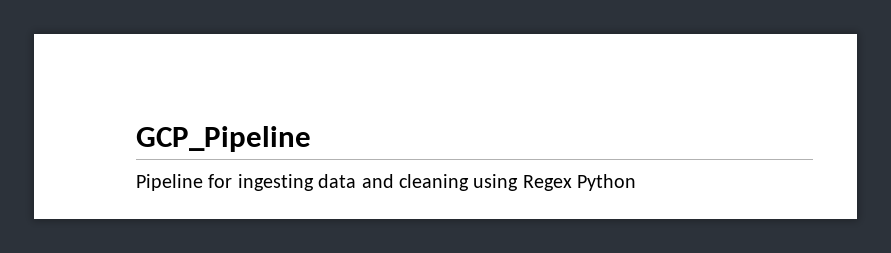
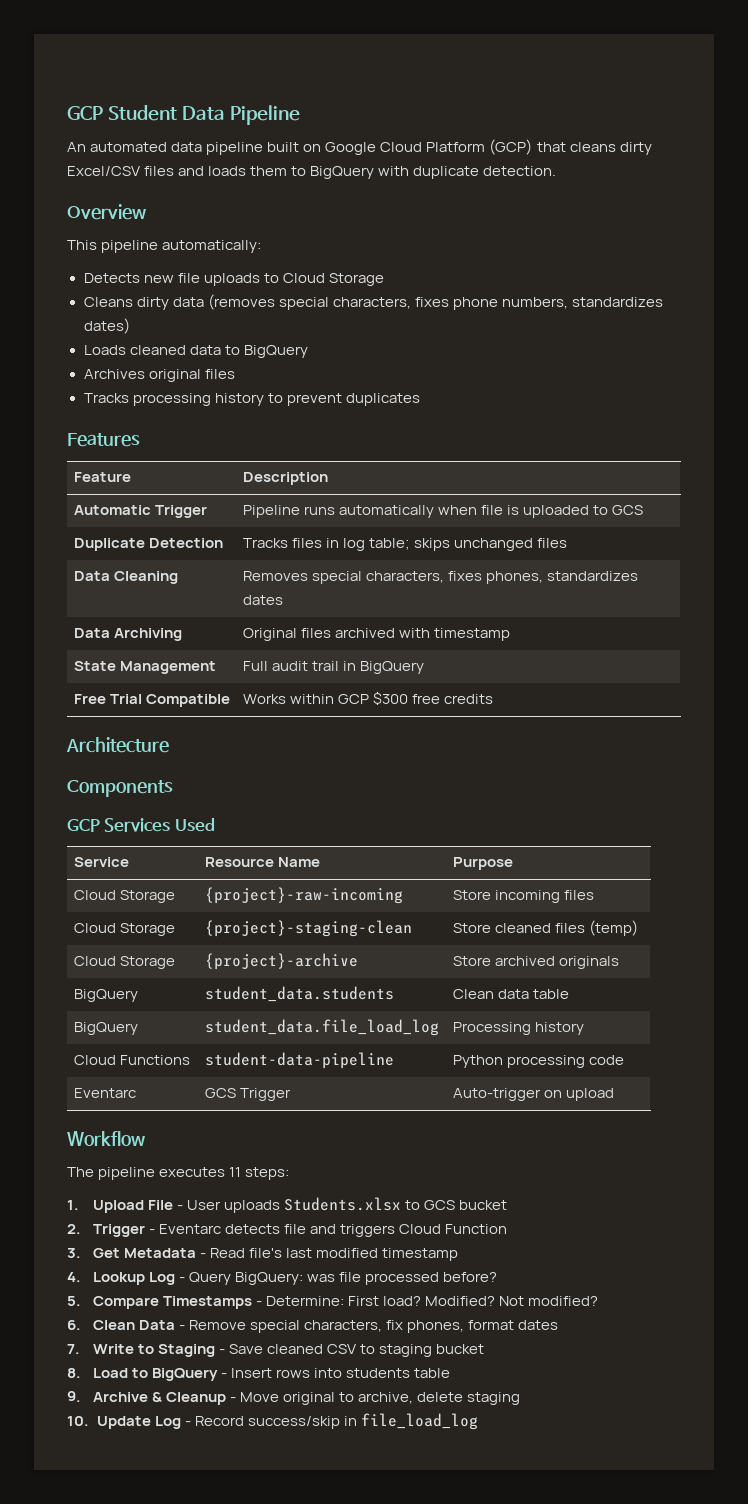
[136,126,311,152] [136,174,637,191] GCP_Pipeline // Pipeline for ingesting data and cleaning using Regex Python -> [67,105,301,125] [67,139,652,155] [67,166,557,179] [67,204,146,220] [67,240,262,253] [83,273,384,286] [83,294,663,310] [83,318,130,334] [83,345,308,358] [83,369,235,382] [83,393,420,406] [67,433,140,447] [73,472,131,482] [242,472,328,485] [73,505,207,518] [242,505,644,518] [73,538,223,551] [242,538,568,551] [73,571,178,584] [242,571,638,584] [242,595,283,605] [73,628,182,641] [242,628,510,641] [73,661,216,674] [242,661,424,674] [73,694,230,707] [242,691,493,705] [66,737,169,753] [67,780,173,797] [67,818,215,832] [73,857,129,867] [204,857,320,867] [452,857,513,870] [73,890,175,903] [204,887,403,904] [452,890,594,903] [73,923,175,936] [204,920,412,937] [452,920,638,936] [73,956,175,969] [204,953,358,970] [452,956,619,969] [73,989,138,1002] [204,986,394,1002] [452,989,569,999] [73,1022,138,1035] [204,1019,439,1036] [452,1022,584,1035] [73,1055,190,1065] [204,1052,394,1069] [452,1055,624,1068] [73,1088,136,1098] [204,1088,291,1101] [452,1088,614,1101] [67,1131,145,1146] [67,1167,290,1180] [67,1197,508,1213] [67,1224,508,1237] [67,1248,459,1261] [67,1272,498,1285] [67,1296,599,1309] [67,1320,559,1333] [67,1344,485,1357] [67,1368,451,1381] [67,1391,521,1405] [67,1413,478,1430] GCP Student Data Pipeline // An automated data pipeline built on Google Cloud Platform (GCP) that cleans dirty Excel/CSV files and loads them to BigQuery with duplicate detection. // Overview // This pipeline automatically: // Detects new file uploads to Cloud Storage // Cleans dirty data (removes special characters, fixes phone numbers, standardizes dates) // Loads cleaned data to BigQuery // Archives original files // Tracks processing history to prevent duplicates // Features // Feature | Description // Automatic Trigger | Pipeline runs automatically when file is uploaded to GCS // Duplicate Detection | Tracks files in log table; skips unchanged files // Data Cleaning | Removes special characters, fixes phones, standardizes dates // Data Archiving | Original files archived with timestamp // State Management | Full audit trail in BigQuery // Free Trial Compatible | Works within GCP $300 free credits // Architecture // Components // GCP Services Used // Service | Resource Name | Purpose // Cloud Storage | {project}-raw-incoming | Store incoming files // Cloud Storage | {project}-staging-clean | Store cleaned files (temp) // Cloud Storage | {project}-archive | Store archived originals // BigQuery | student_data.students | Clean data table // BigQuery | student_data.file_load_log | Processing history // Cloud Functions | student-data-pipeline | Python processing code // Eventarc | GCS Trigger | Auto-trigger on upload // Workflow // The pipeline executes 11 steps: // 1. Upload File - User uploads Students.xlsx to GCS bucket // 2. Trigger - Eventarc detects file and triggers Cloud Function // 3. Get Metadata - Read file's last modified timestamp // 4. Lookup Log - Query BigQuery: was file processed before? // 5. Compare Timestamps - Determine: First load? Modified? Not modified? // 6. Clean Data - Remove special characters, fix phones, format dates // 7. Write to Staging - Save cleaned CSV to staging bucket // 8. Load to BigQuery - Insert rows into students table // 9. Archive & Cleanup - Move original to archive, delete staging // 10. Update Log - Record success/skip in file_load_log

